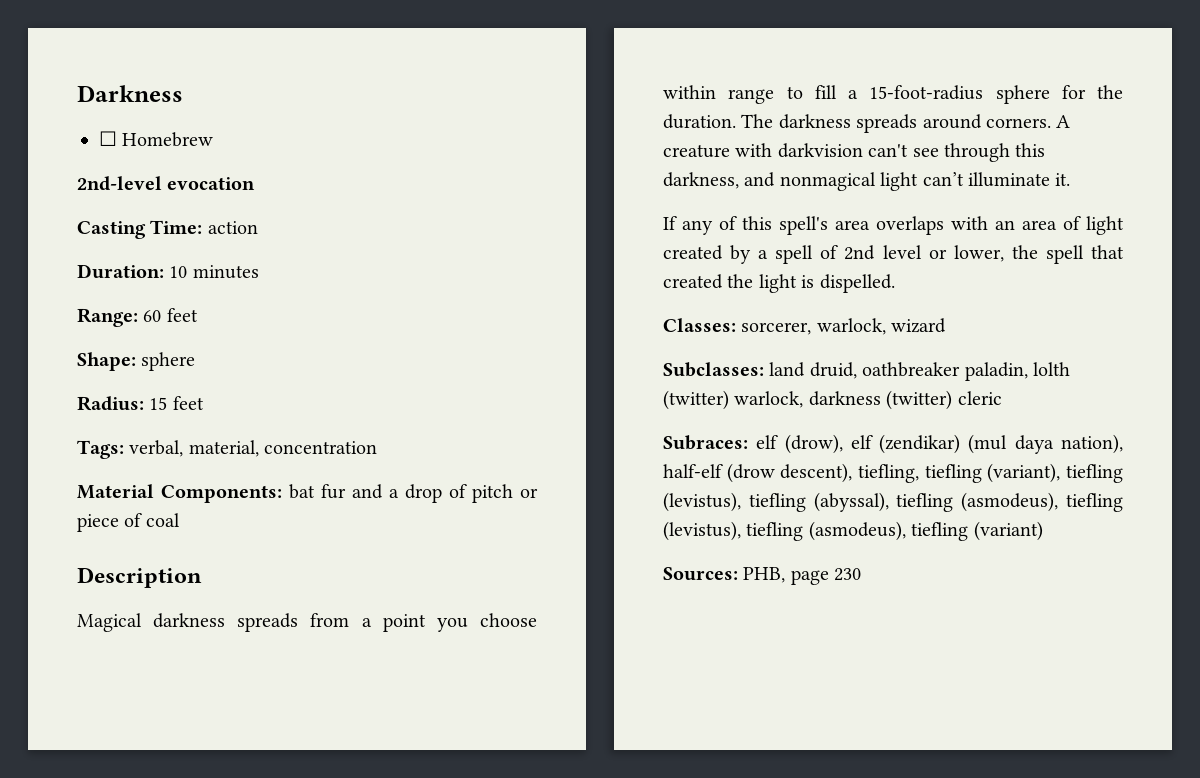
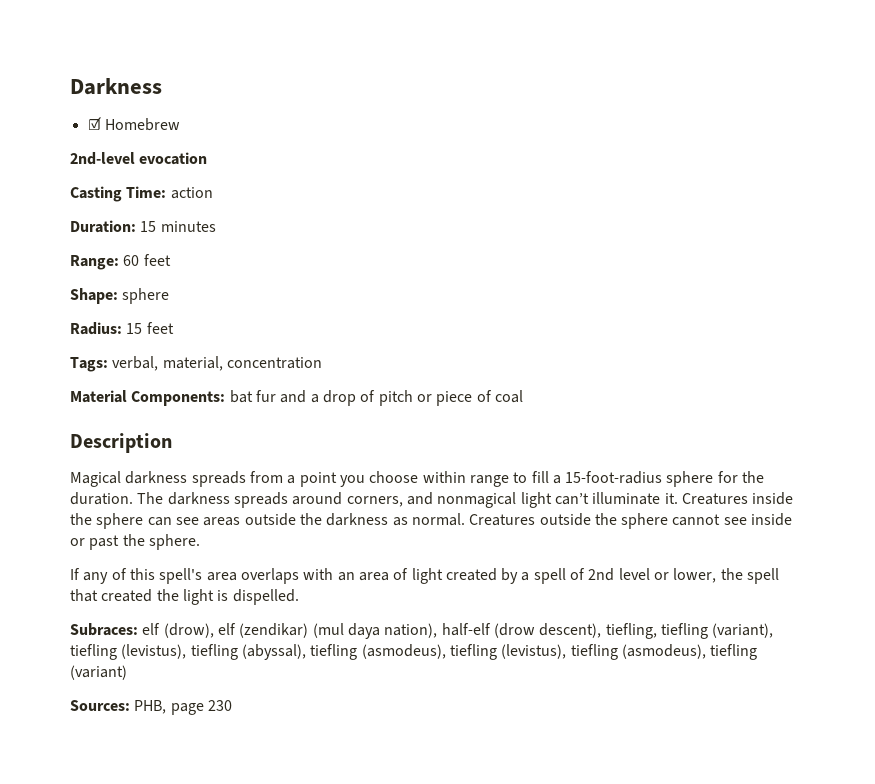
[99,131,117,146] ☐ -> [87,117,101,130] ☑
[169,266,188,278] 10 -> [140,221,157,232] 15
[986,115,1071,128] [663,143,1046,162] [663,172,739,189] corners. A creature with darkvision can't see through this darkness, -> [346,496,403,507] corners,
(1071, 179) none -> [681,492,794,505] [70,513,793,529] [70,534,200,550] Creatures inside the sphere can see areas outside the darkness as normal. Creatures outside the sphere cannot see inside or past the sphere.
[663,318,947,335] [663,362,1070,381] [663,390,1002,410] // Classes: sorcerer, warlock, wizard // Subclasses: land druid, oathbreaker paladin, lolth (twitter) warlock, darkness (twitter) cleric -> (299, 597) none

